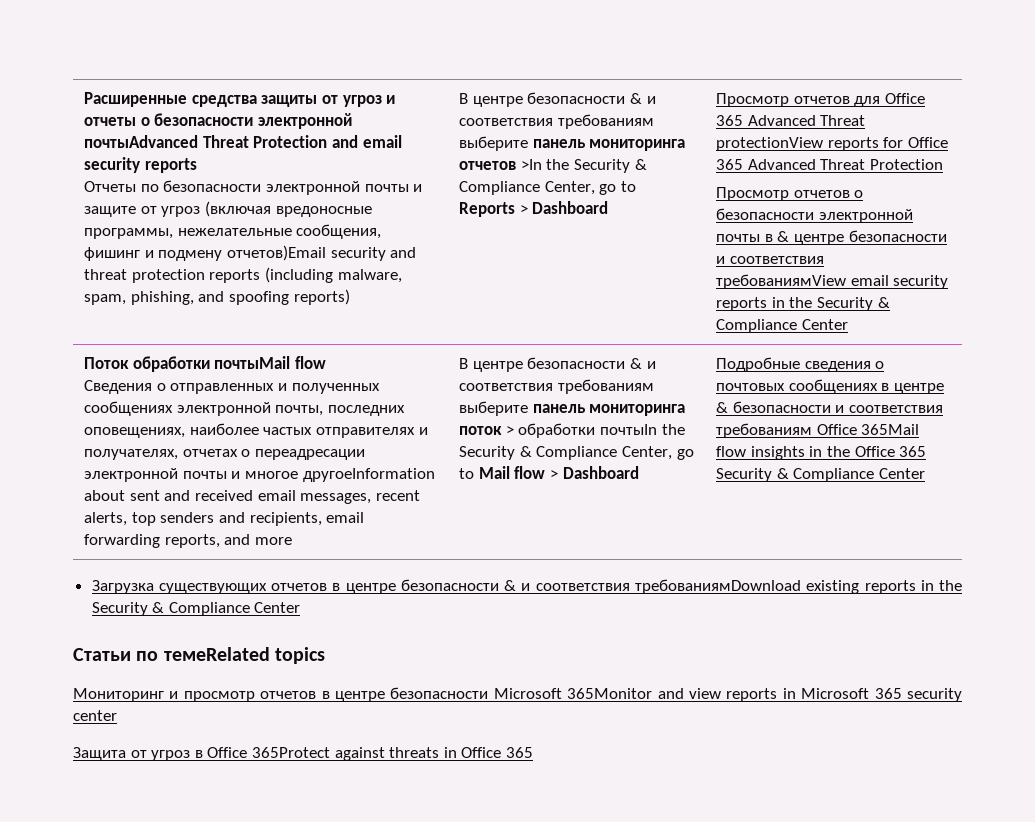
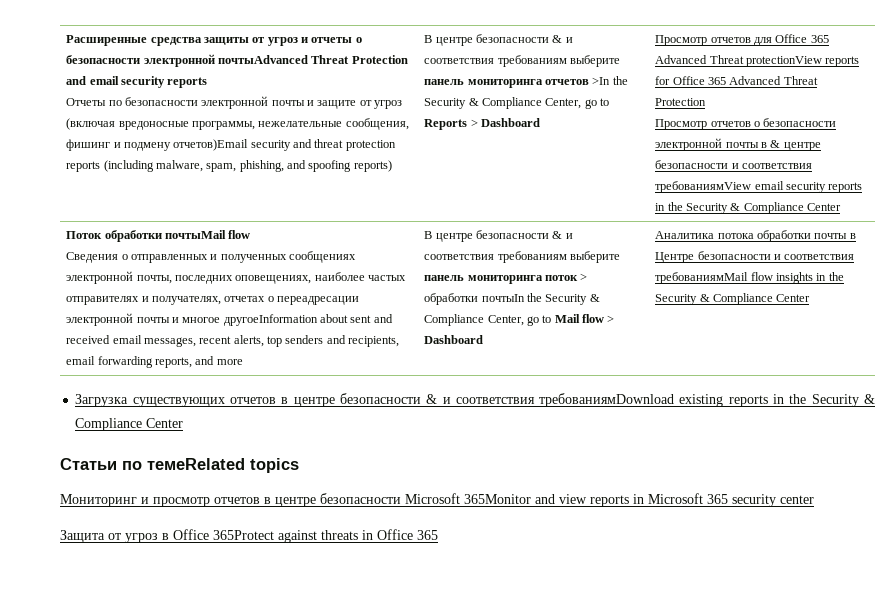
[716,357,885,372] [716,379,945,394] [716,401,944,413] [716,423,920,438] Подробные сведения о почтовых сообщениях в центре & безопасности и соответствия требованиям Office 365Mail -> [655,230,856,242] [655,251,855,263] [655,272,749,284] Аналитика потока обработки почты в Центре безопасности и соответствия требованиямMail
[854,446,927,457] Office 365 -> (844, 276) none

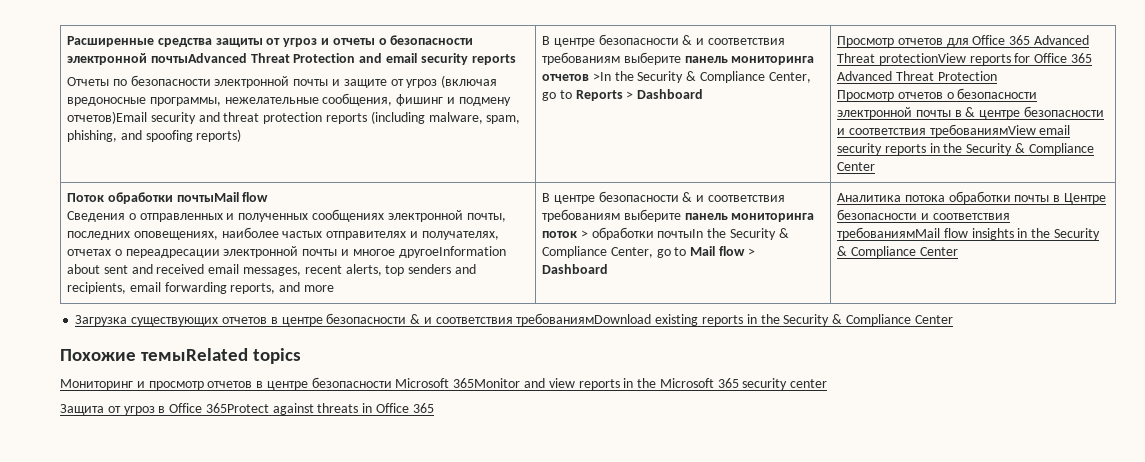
[60,458,245,470] Статьи по темеRelated -> [60,348,249,361] Похожие темыRelated
(644, 499) none -> [637,378,657,388] the

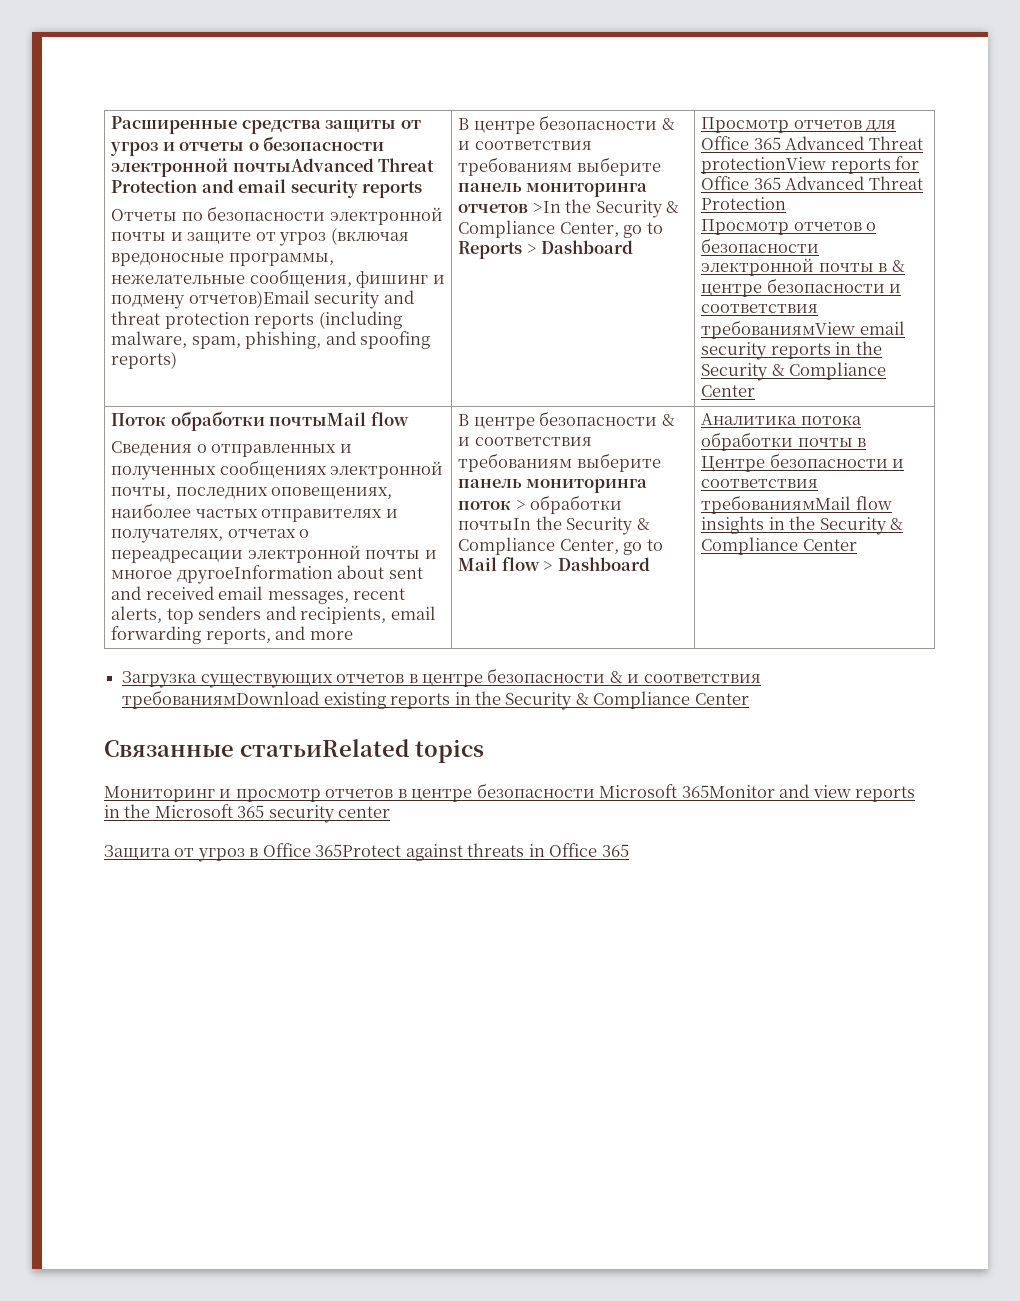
[60,348,249,361] Похожие темыRelated -> [104,739,409,757] Связанные статьиRelated

